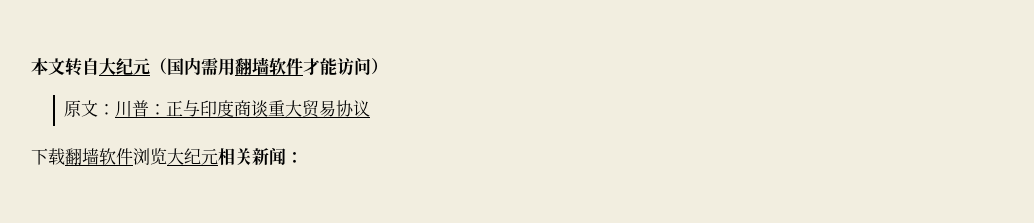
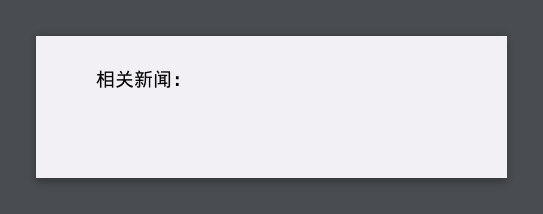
[31,57,388,76] [64,100,371,118] [31,148,218,165] 本文转自大纪元（国内需用翻墙软件才能访问） // 原文：川普：正与印度商谈重大贸易协议 // 下载翻墙软件浏览大纪元 -> (96, 79) none

